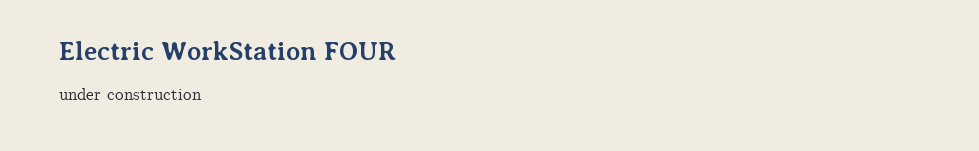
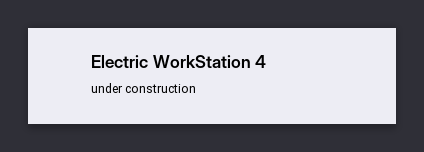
[324,42,397,60] FOUR -> [255,55,267,68] 4

